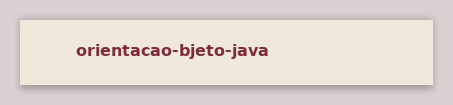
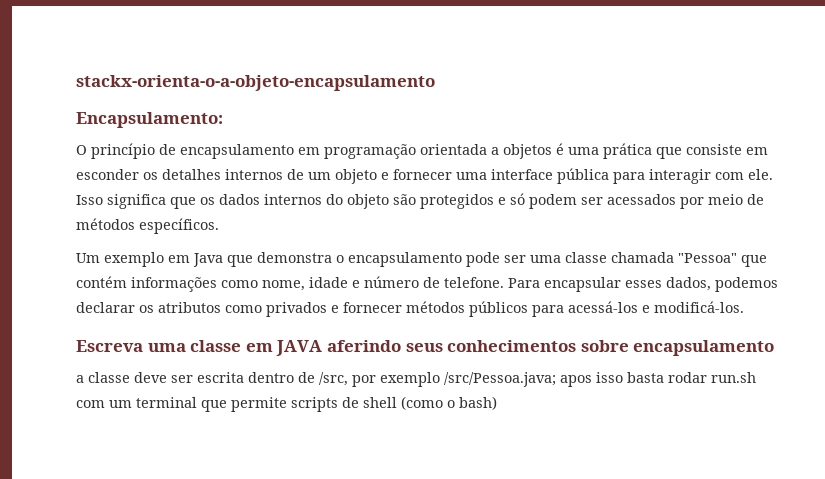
[76,44,269,59] orientacao-bjeto-java -> [76,75,435,91] [76,112,223,128] [76,143,768,159] [76,168,773,184] [76,193,764,209] [76,218,219,234] [76,252,767,267] [76,276,778,292] [76,301,744,317] [76,340,775,356] [76,372,756,387] [76,396,497,412] stackx-orienta-o-a-objeto-encapsulamento // Encapsulamento: // O princípio de encapsulamento em programação orientada a objetos é uma prática que consiste em esconder os detalhes internos de um objeto e fornecer uma interface pública para interagir com ele. Isso significa que os dados internos do objeto são protegidos e só podem ser acessados por meio de métodos específicos. // Um exemplo em Java que demonstra o encapsulamento pode ser uma classe chamada "Pessoa" que contém informações como nome, idade e número de telefone. Para encapsular esses dados, podemos declarar os atributos como privados e fornecer métodos públicos para acessá-los e modificá-los. // Escreva uma classe em JAVA aferindo seus conhecimentos sobre encapsulamento // a classe deve ser escrita dentro de /src, por exemplo /src/Pessoa.java; apos isso basta rodar run.sh com um terminal que permite scripts de shell (como o bash)

